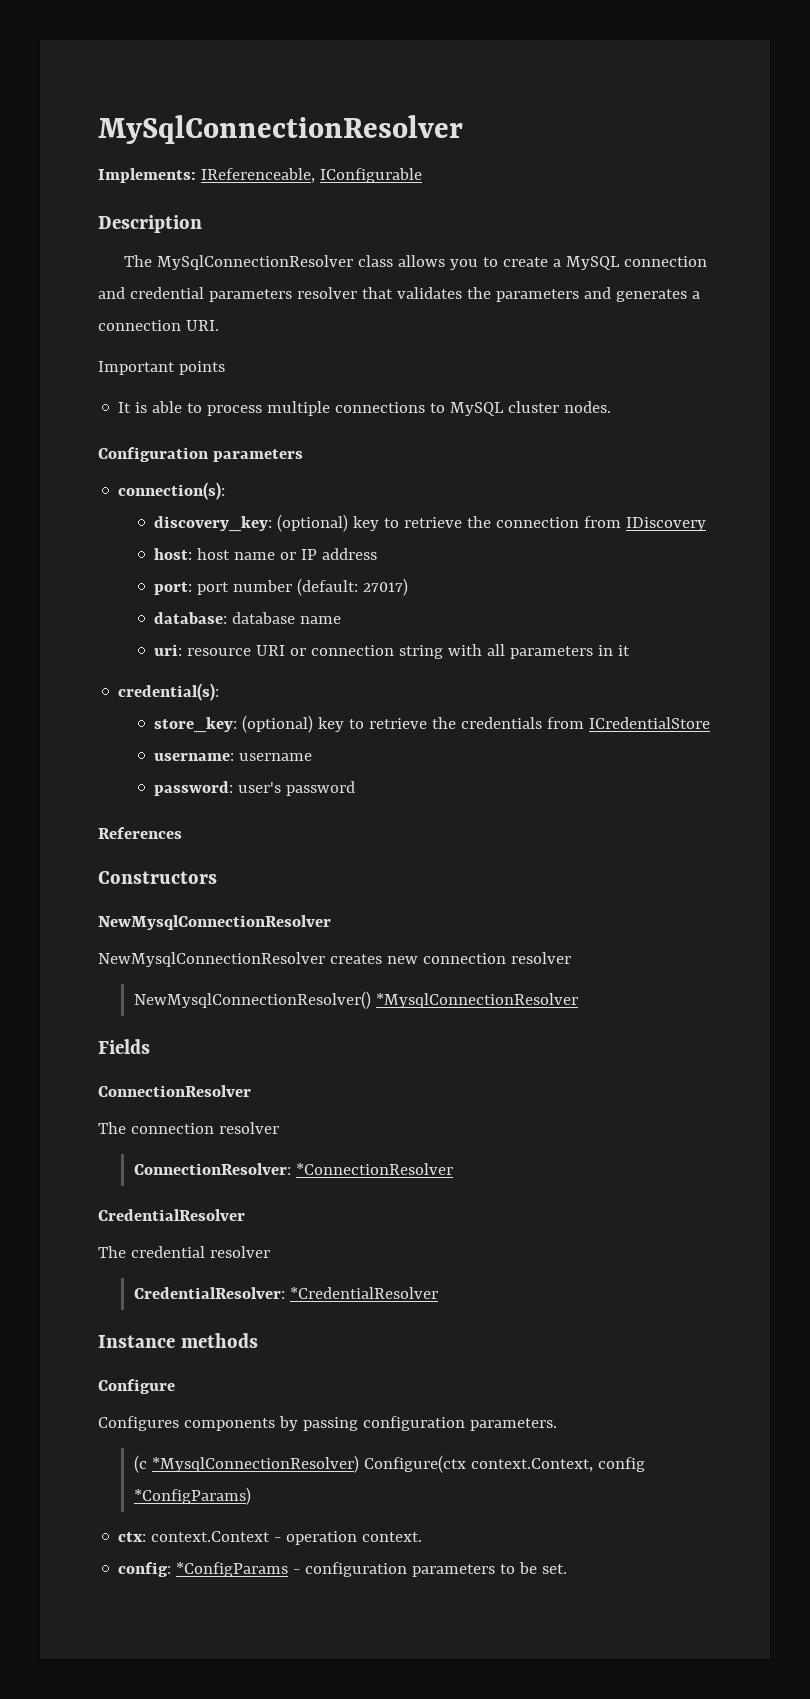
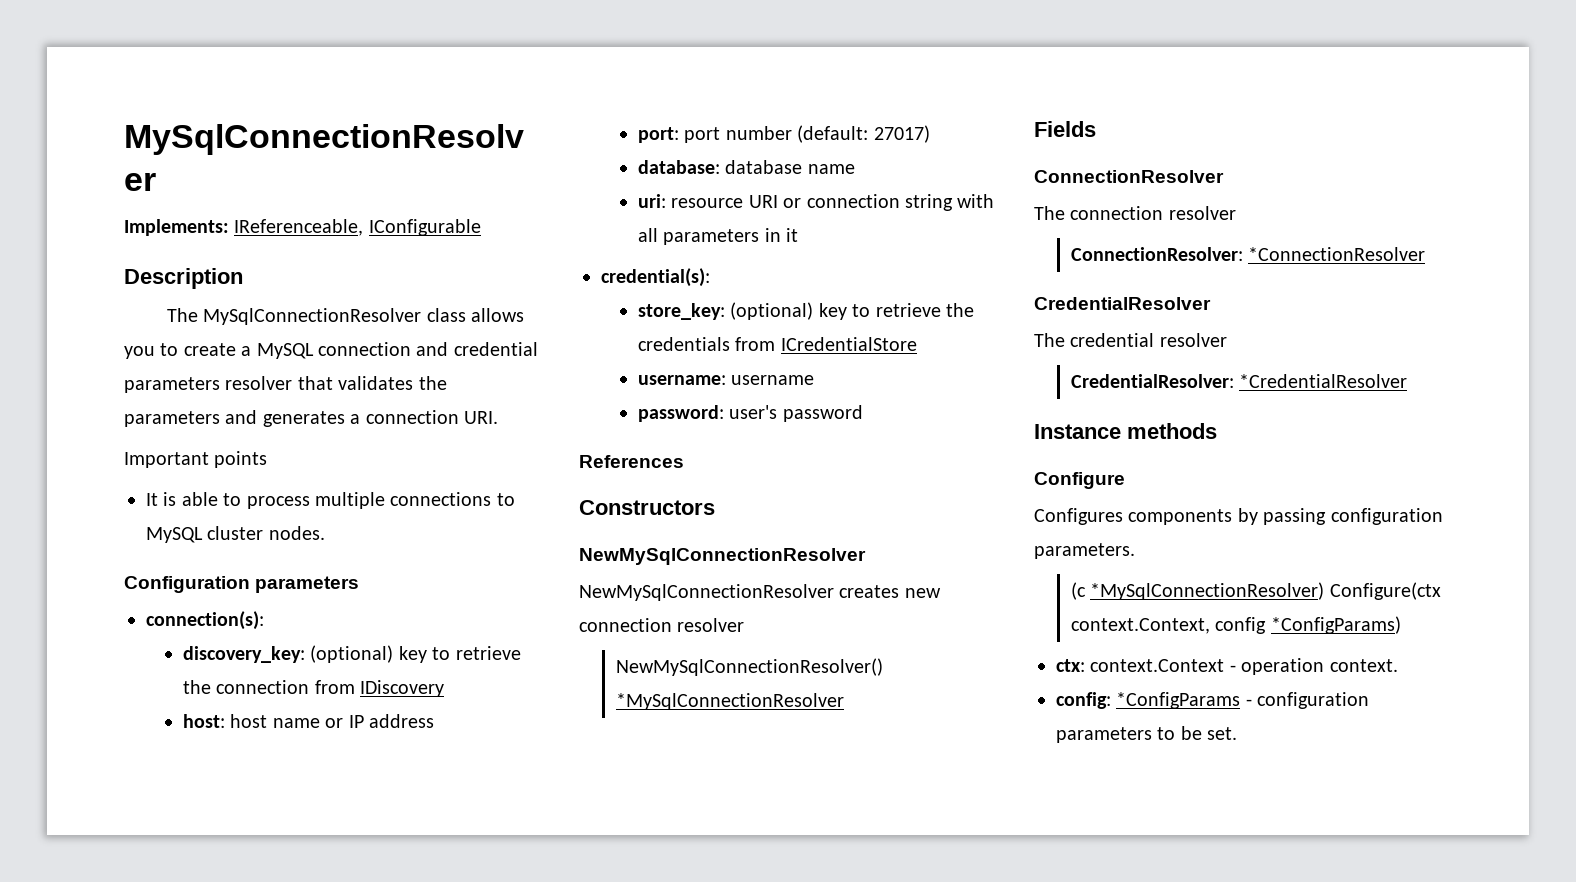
[98,915,331,930] [98,952,325,967] NewMysqlConnectionResolver // NewMysqlConnectionResolver -> [579,548,866,565] [579,584,834,601] NewMySqlConnectionResolver // NewMySqlConnectionResolver
[133,991,578,1009] NewMysqlConnectionResolver() *MysqlConnectionResolver -> [615,658,883,676] [615,693,844,710] NewMySqlConnectionResolver() *MySqlConnectionResolver
[151,1455,359,1473] *MysqlConnectionResolver) -> [1090,582,1325,600] *MySqlConnectionResolver)

